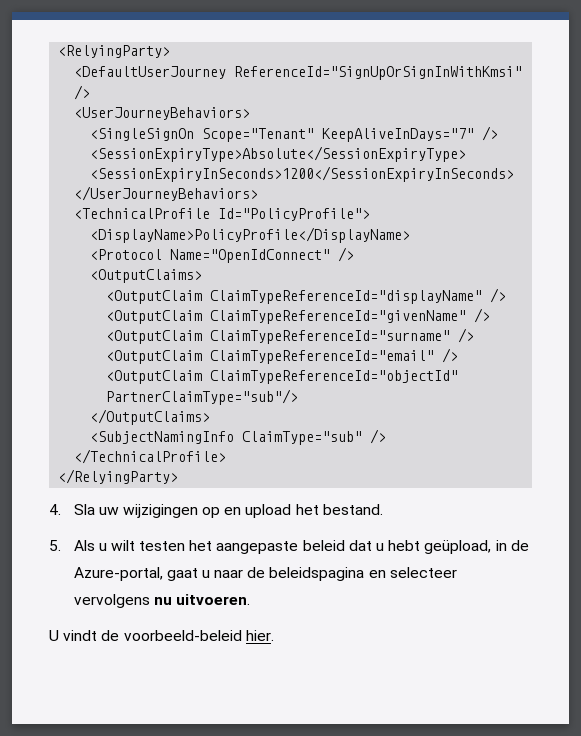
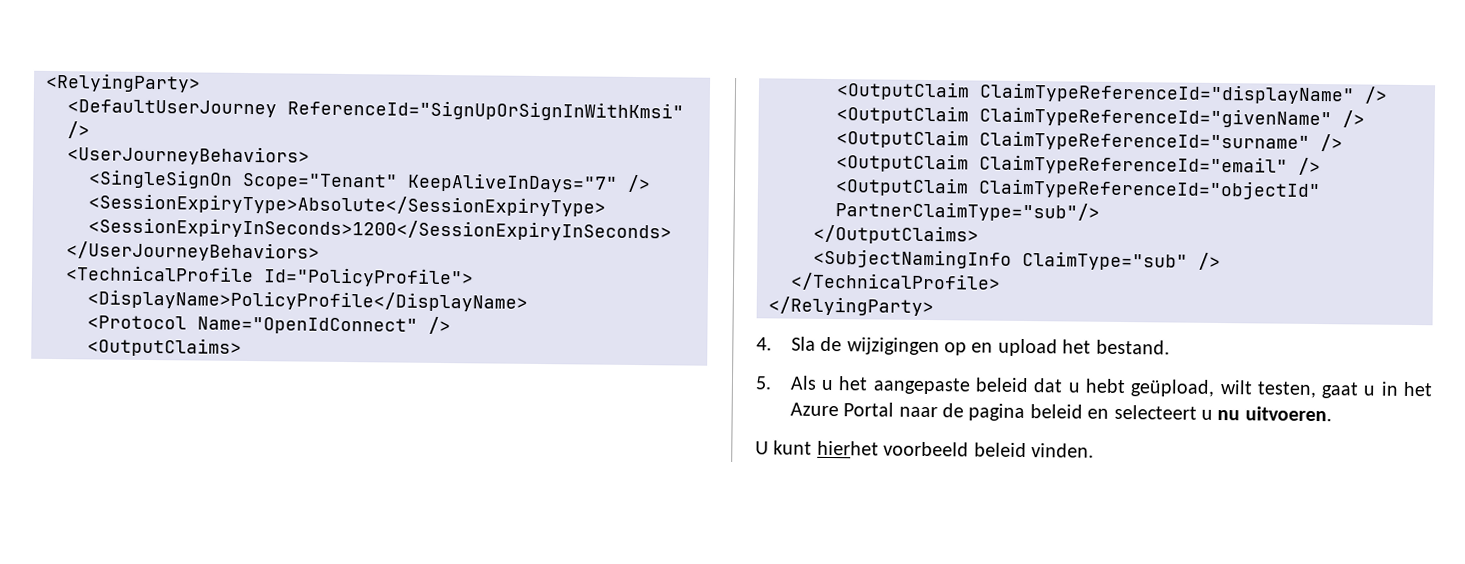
[98,507,119,515] uw -> [820,336,843,352] de
[110,540,186,551] wilt testen -> (834, 385) none
[495,540,529,551] [73,567,457,581] [73,594,250,608] [49,630,274,641] in de Azure-portal, gaat u naar de beleidspagina en selecteer vervolgens nu uitvoeren. // U vindt de voorbeeld-beleid hier. -> [1219,380,1434,399] [789,402,1332,422] [755,440,1094,458] wilt testen, gaat u in het Azure Portal naar de pagina beleid en selecteert u nu uitvoeren. // U kunt hierhet voorbeeld beleid vinden.

